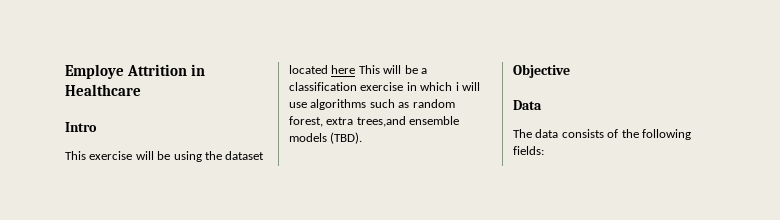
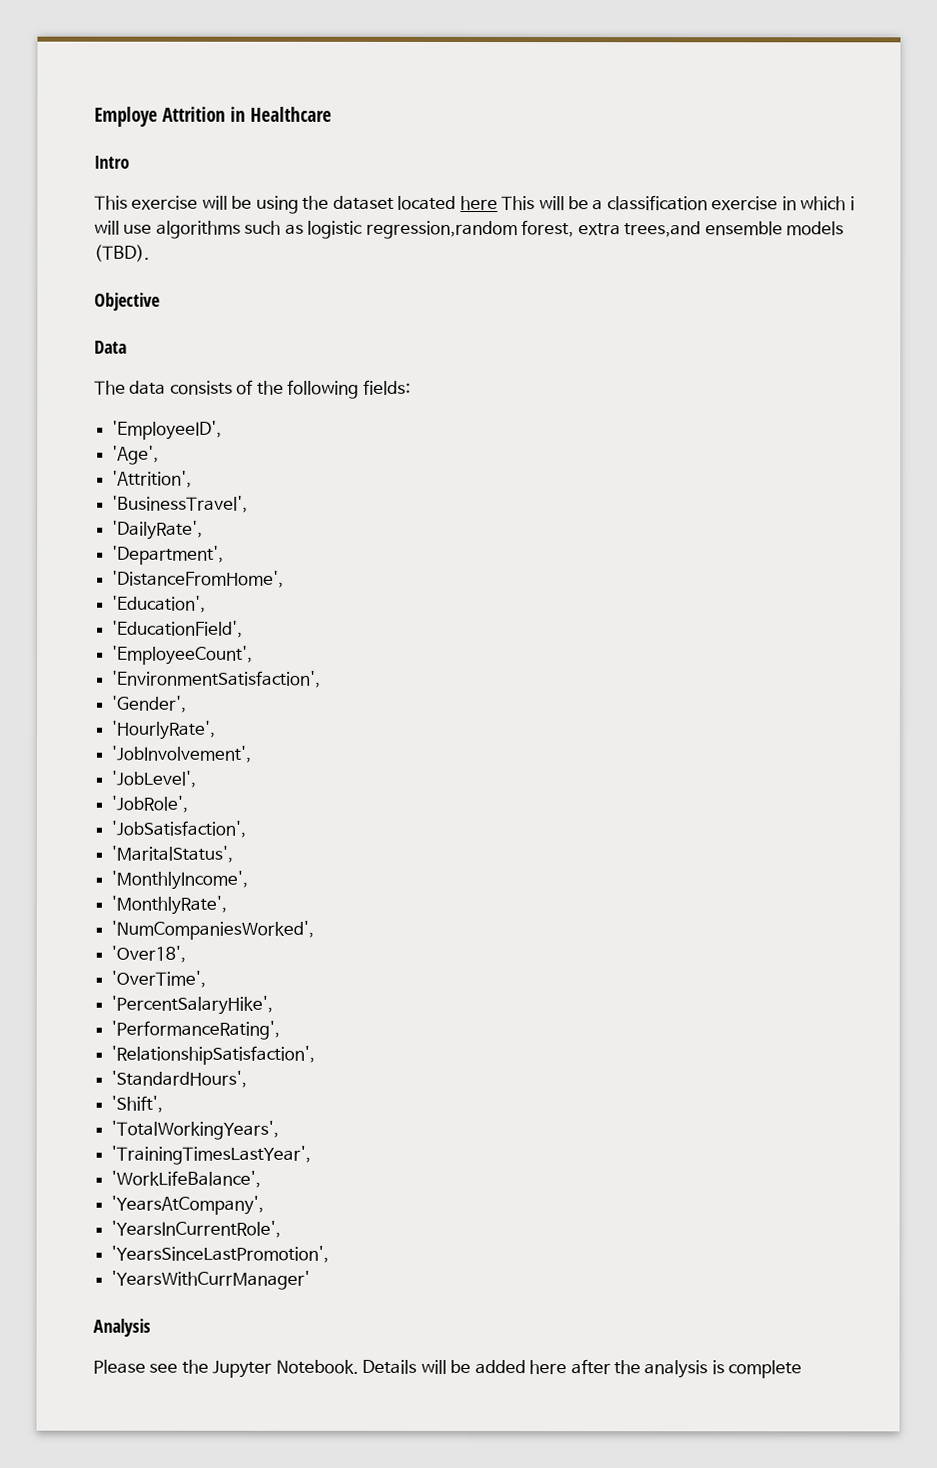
[412,99,455,108] random -> [307,220,518,240] logistic regression,random
(544, 150) none -> [112,420,223,440] [112,445,160,465] [112,470,193,488] [112,495,249,513] [112,520,204,540] [112,545,225,565] [112,570,285,588] [112,595,207,613] [112,620,244,638] [112,645,254,665] [112,670,322,688] [112,695,188,713] [111,720,217,740] [111,745,252,763] [111,770,197,788] [111,795,189,813] [111,820,247,838] [111,845,234,863] [111,870,249,890] [111,895,228,915] [111,920,315,940] [111,945,187,963] [111,970,207,988] [111,995,274,1015] [111,1020,281,1040] [111,1045,316,1065] [111,1070,248,1088] [111,1095,164,1113] [111,1120,280,1140] [111,1145,312,1165] [111,1170,262,1188] [111,1195,265,1215] [111,1220,282,1238] [111,1245,330,1263] [111,1270,311,1290] [93,1318,151,1337] [93,1359,803,1379] // 'EmployeeID', // 'Age', // 'Attrition', // 'BusinessTravel', // 'DailyRate', // 'Department', // 'DistanceFromHome', // 'Education', // 'EducationField', // 'EmployeeCount', // 'EnvironmentSatisfaction', // 'Gender', // 'HourlyRate', // 'JobInvolvement', // 'JobLevel', // 'JobRole', // 'JobSatisfaction', // 'MaritalStatus', // 'MonthlyIncome', // 'MonthlyRate', // 'NumCompaniesWorked', // 'Over18', // 'OverTime', // 'PercentSalaryHike', // 'PerformanceRating', // 'RelationshipSatisfaction', // 'StandardHours', // 'Shift', // 'TotalWorkingYears', // 'TrainingTimesLastYear', // 'WorkLifeBalance', // 'YearsAtCompany', // 'YearsInCurrentRole', // 'YearsSinceLastPromotion', // 'YearsWithCurrManager' // Analysis // Please see the Jupyter Notebook. Details will be added here after the analysis is complete

